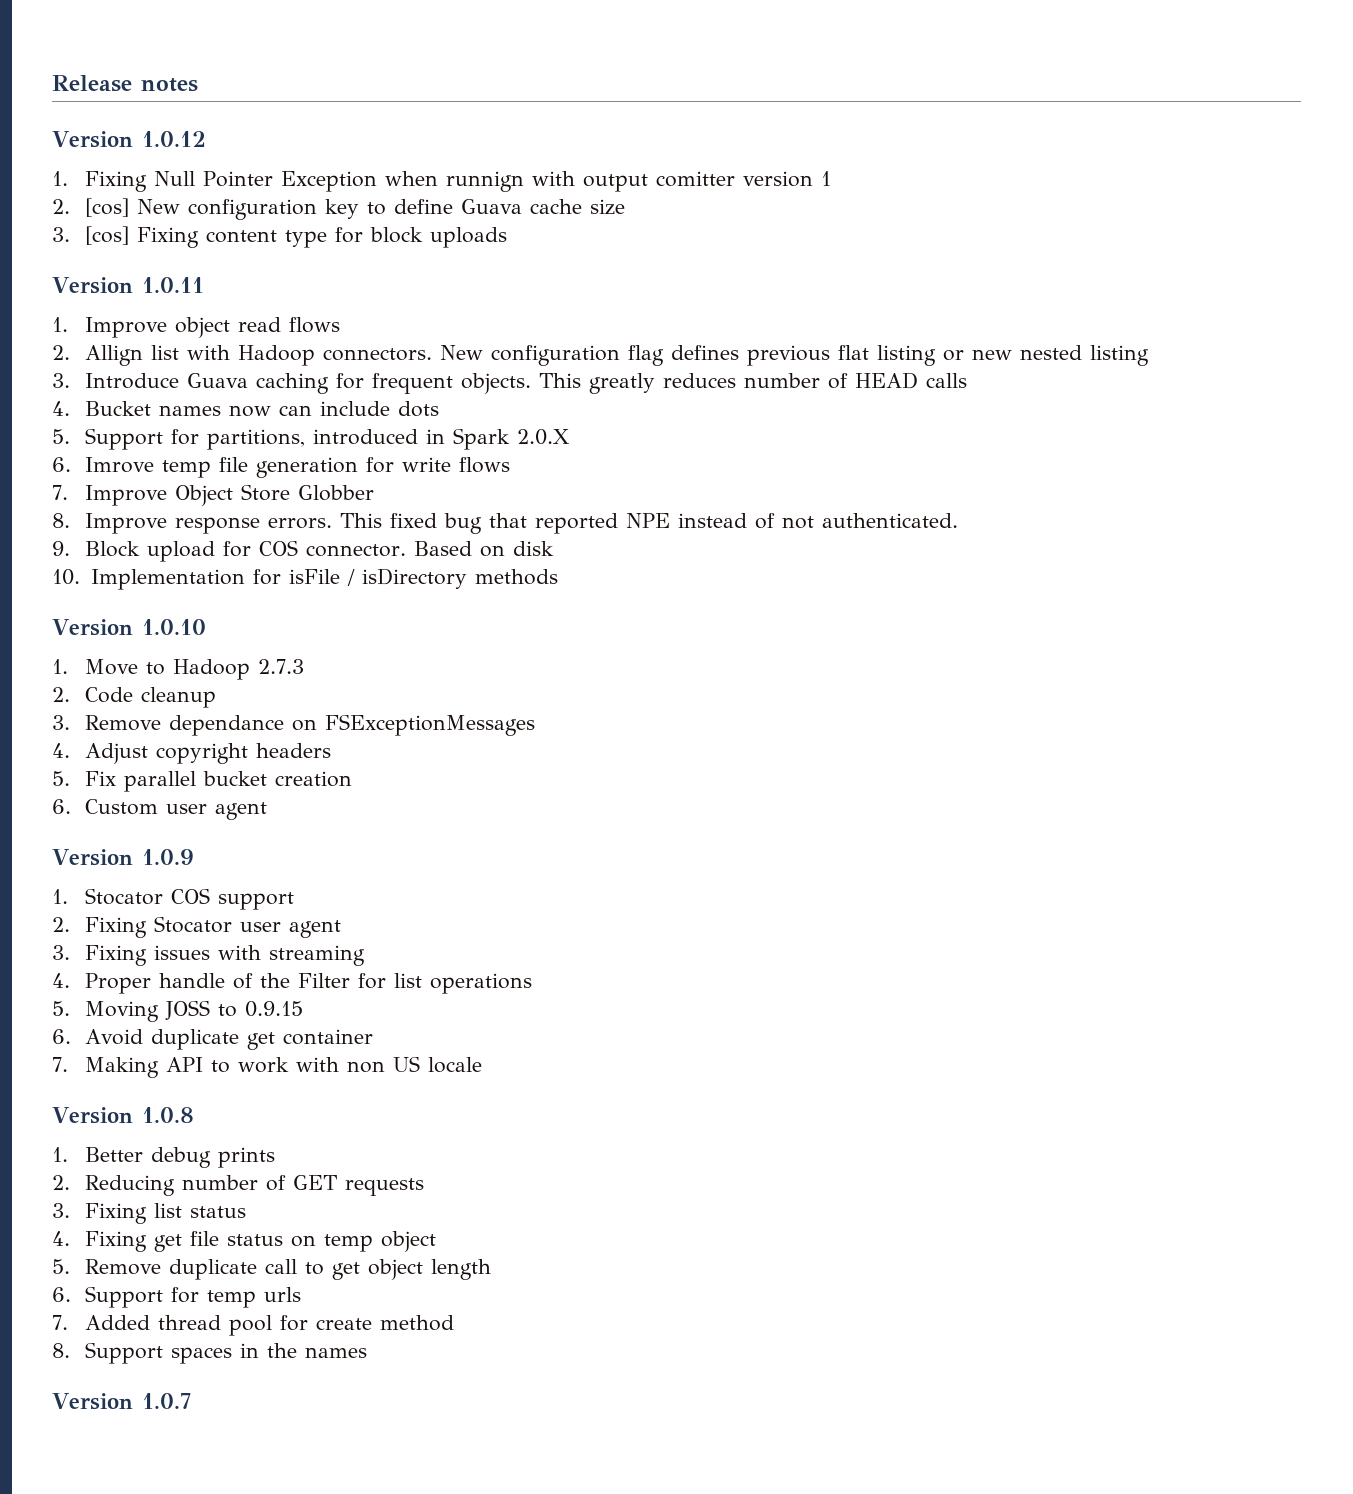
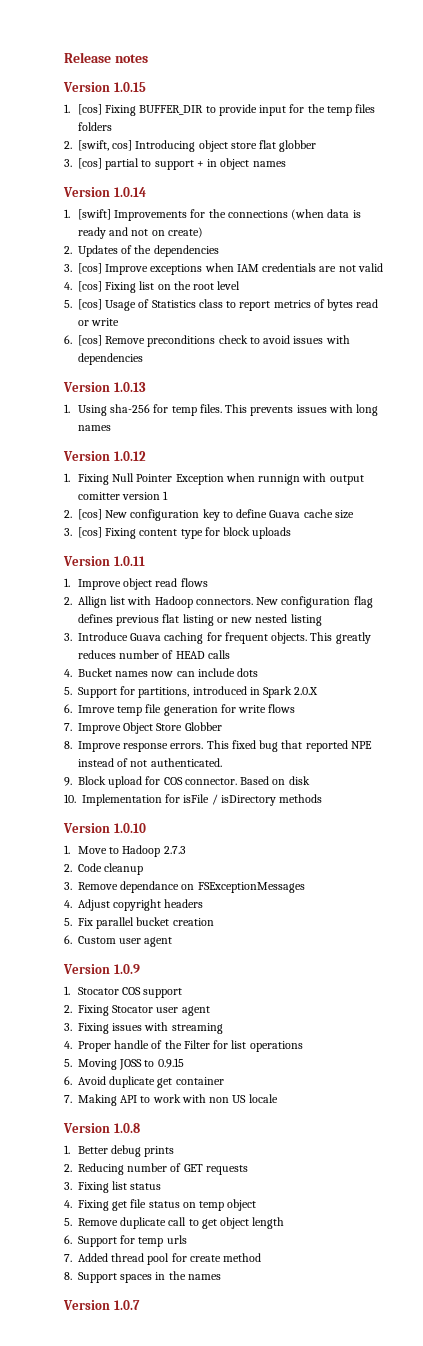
(198, 85) none -> [63,82,146,92] [64,104,376,116] [77,122,112,131] [64,140,317,152] [64,158,286,170] [63,187,146,197] [64,209,361,221] [77,227,203,239] [64,245,219,257] [64,263,383,275] [64,281,241,293] [64,299,379,311] [78,318,120,326] [64,335,350,347] [78,353,143,365] [63,382,146,392] [64,404,379,416] [77,425,111,431] // Version 1.0.15 // 1. [cos] Fixing BUFFER_DIR to provide input for the temp files folders // 2. [swift, cos] Introducing object store flat globber // 3. [cos] partial to support + in object names // Version 1.0.14 // 1. [swift] Improvements for the connections (when data is ready and not on create) // 2. Updates of the dependencies // 3. [cos] Improve exceptions when IAM credentials are not valid // 4. [cos] Fixing list on the root level // 5. [cos] Usage of Statistics class to report metrics of bytes read or write // 6. [cos] Remove preconditions check to avoid issues with dependencies // Version 1.0.13 // 1. Using sha-256 for temp files. This prevents issues with long names

